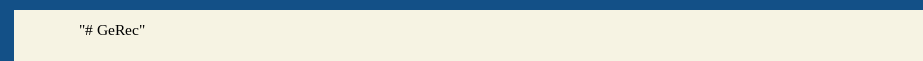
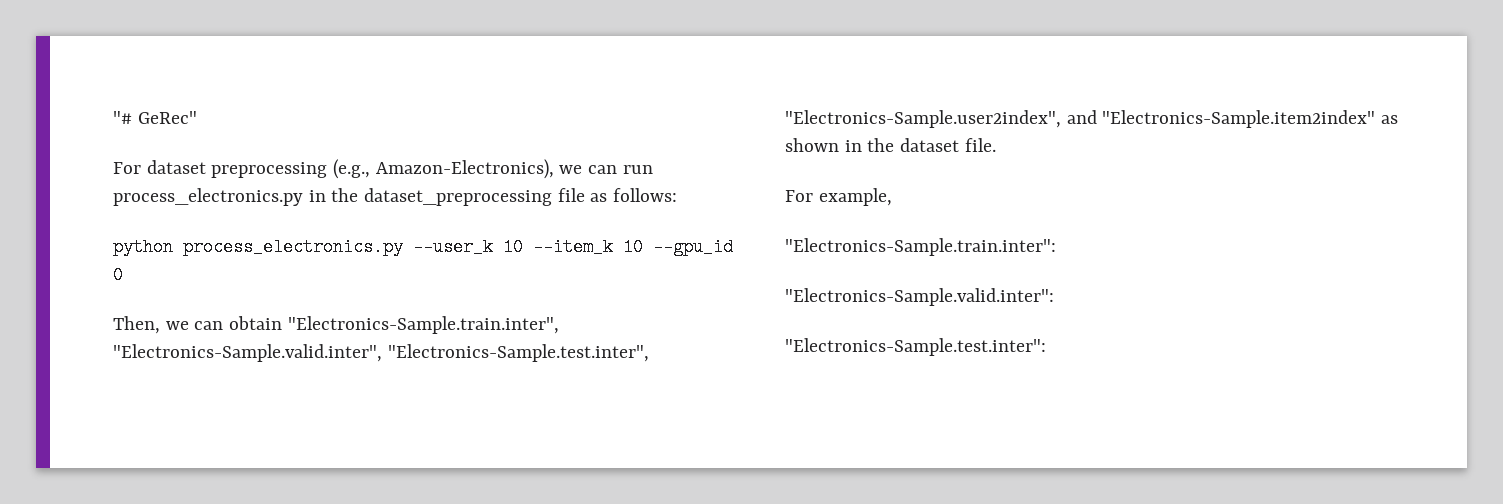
(146, 30) none -> [113,159,653,179] [113,188,678,206] [113,238,733,256] [113,266,123,284] [113,316,559,334] [113,344,649,362] [785,110,1399,128] [785,138,996,152] [785,188,892,206] [785,238,1056,256] [785,288,1054,306] [785,338,1046,356] // For dataset preprocessing (e.g., Amazon-Electronics), we can run process_electronics.py in the dataset_preprocessing file as follows: // python process_electronics.py --user_k 10 --item_k 10 --gpu_id 0 // Then, we can obtain "Electronics-Sample.train.inter", "Electronics-Sample.valid.inter", "Electronics-Sample.test.inter", "Electronics-Sample.user2index", and "Electronics-Sample.item2index" as shown in the dataset file. // For example, // "Electronics-Sample.train.inter": // "Electronics-Sample.valid.inter": // "Electronics-Sample.test.inter":

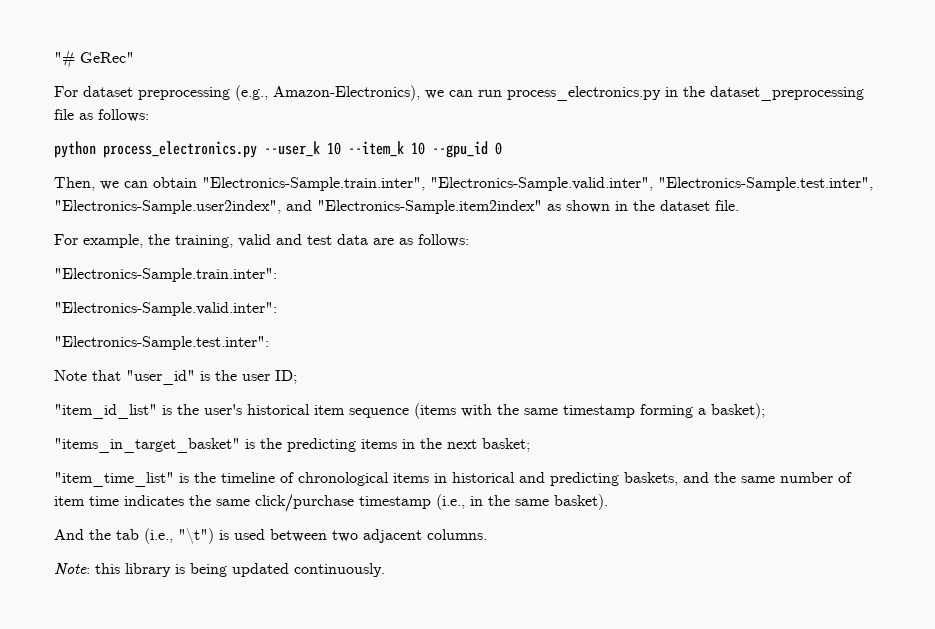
[785,238,1056,256] [785,288,1054,306] [785,338,1046,356] // "Electronics-Sample.train.inter": // "Electronics-Sample.valid.inter": // "Electronics-Sample.test.inter": -> [148,234,469,248] [54,268,277,282] [54,302,277,316] [54,336,269,350] [54,370,297,385] [54,403,765,419] [54,438,530,453] [54,472,852,487] [54,494,608,512] [54,528,487,544] [54,563,385,577] the training, valid and test data are as follows: // "Electronics-Sample.train.inter": // "Electronics-Sample.valid.inter": // "Electronics-Sample.test.inter": // Note that "user_id" is the user ID; // "item_id_list" is the user's historical item sequence (items with the same timestamp forming a basket); // "items_in_target_basket" is the predicting items in the next basket; // "item_time_list" is the timeline of chronological items in historical and predicting baskets, and the same number of item time indicates the same click/purchase timestamp (i.e., in the same basket). // And the tab (i.e., "\t") is used between two adjacent columns. // Note: this library is being updated continuously.

